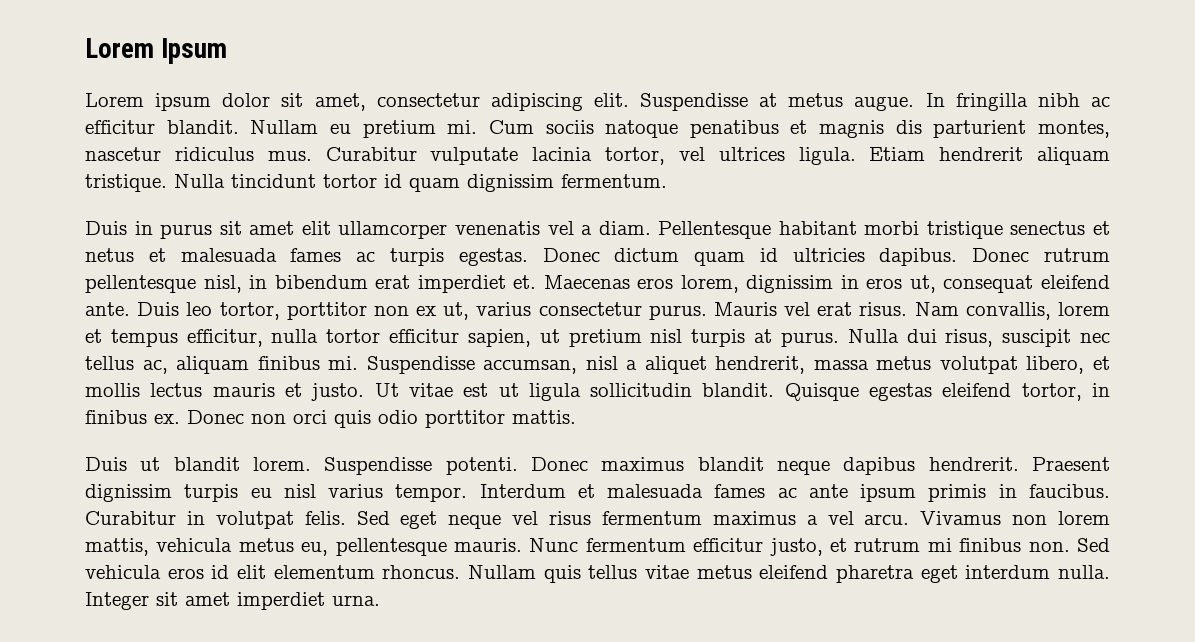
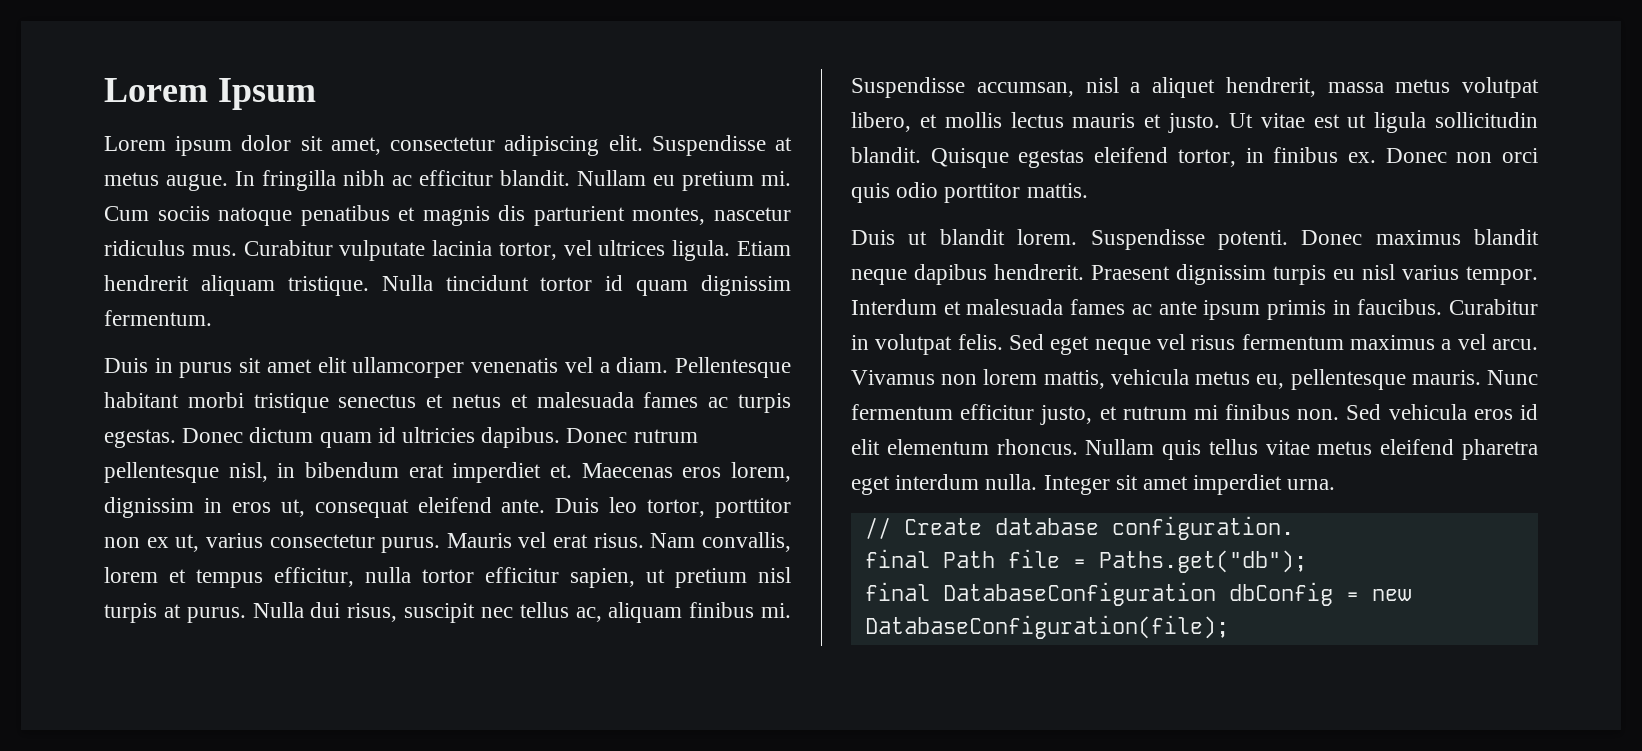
(380, 600) none -> [864,516,1294,540] [864,549,1307,573] [864,582,1411,606] [864,615,1229,639] // // Create database configuration. // final Path file = Paths.get("db"); // final DatabaseConfiguration dbConfig = new DatabaseConfiguration(file);

